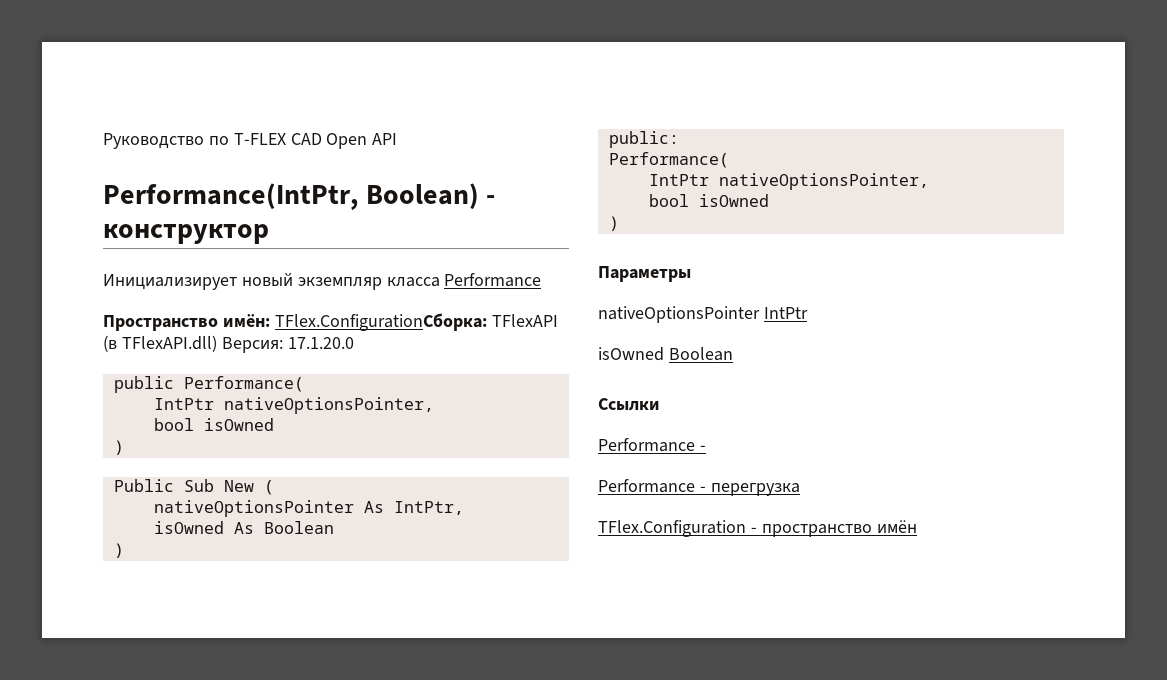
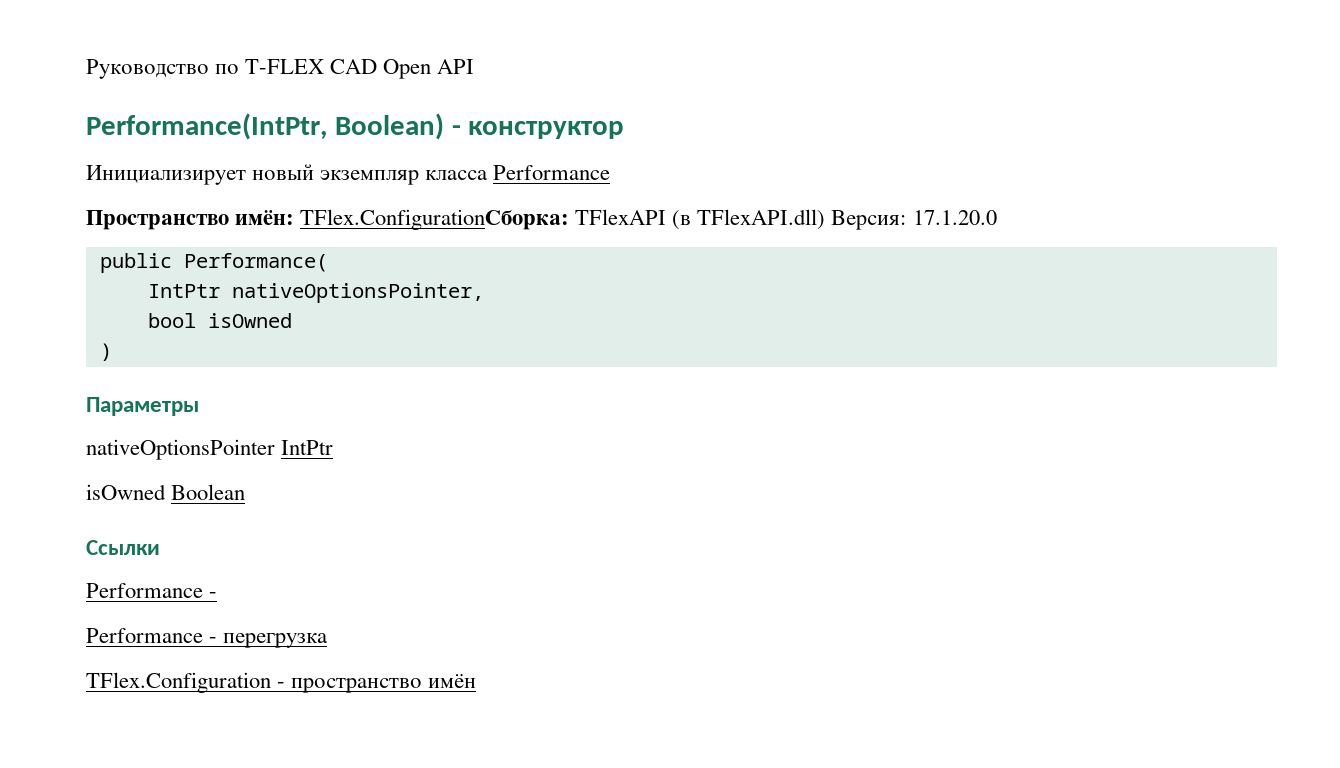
[113,479,274,495] [153,500,464,517] [153,521,334,534] [113,543,124,558] [608,131,679,148] [608,152,729,168] [648,173,929,190] [648,194,769,207] [608,216,619,231] // Public Sub New ( // nativeOptionsPointer As IntPtr, // isOwned As Boolean // ) // public: // Performance( // IntPtr nativeOptionsPointer, // bool isOwned // ) -> (112, 352) none

